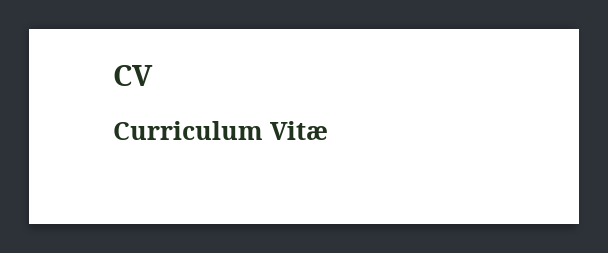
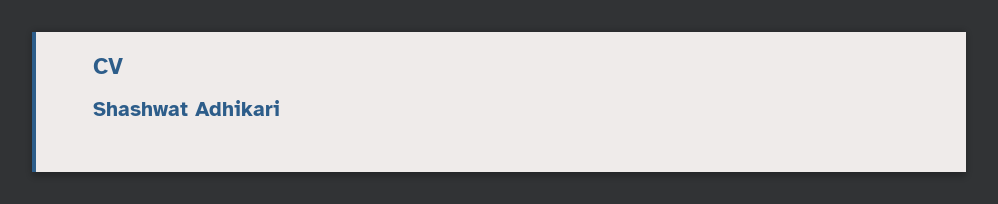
[113,121,328,140] Curriculum Vitæ -> [93,100,280,116] Shashwat Adhikari

